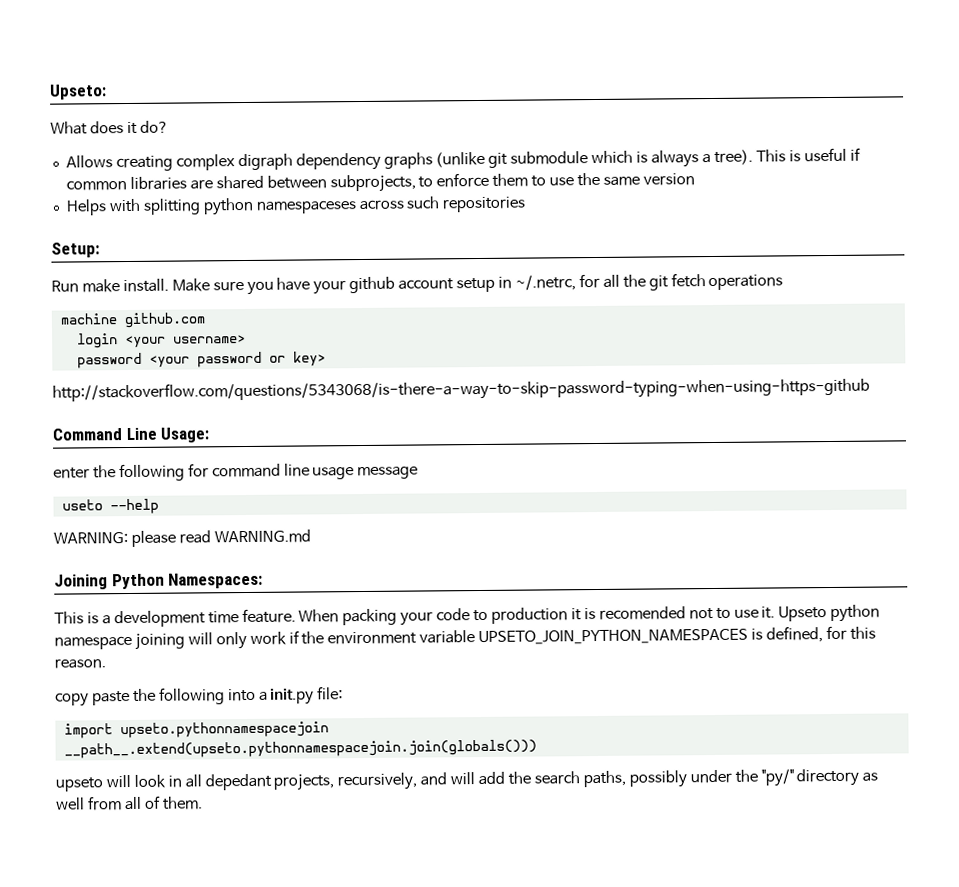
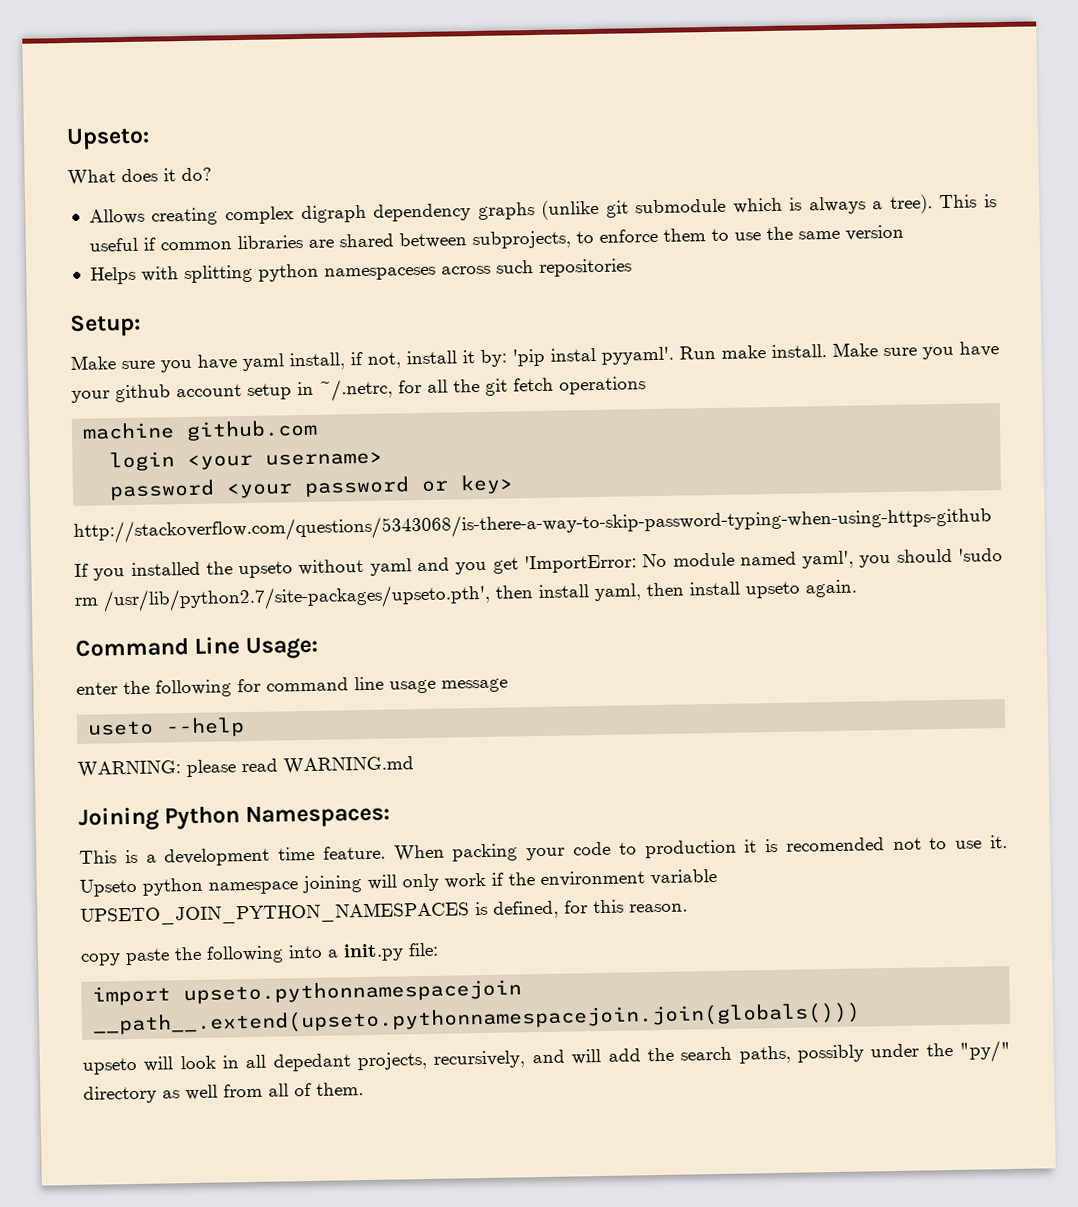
(100, 250) none -> [70,346,674,373] Make sure you have yaml install, if not, install it by: 'pip instal pyyaml'.
(870, 390) none -> [74,548,1003,581] [74,579,857,613] // If you installed the upseto without yaml and you get 'ImportError: No module named yaml', you should 'sudo rm /usr/lib/python2.7/site-packages/upseto.pth', then install yaml, then install upseto again.

